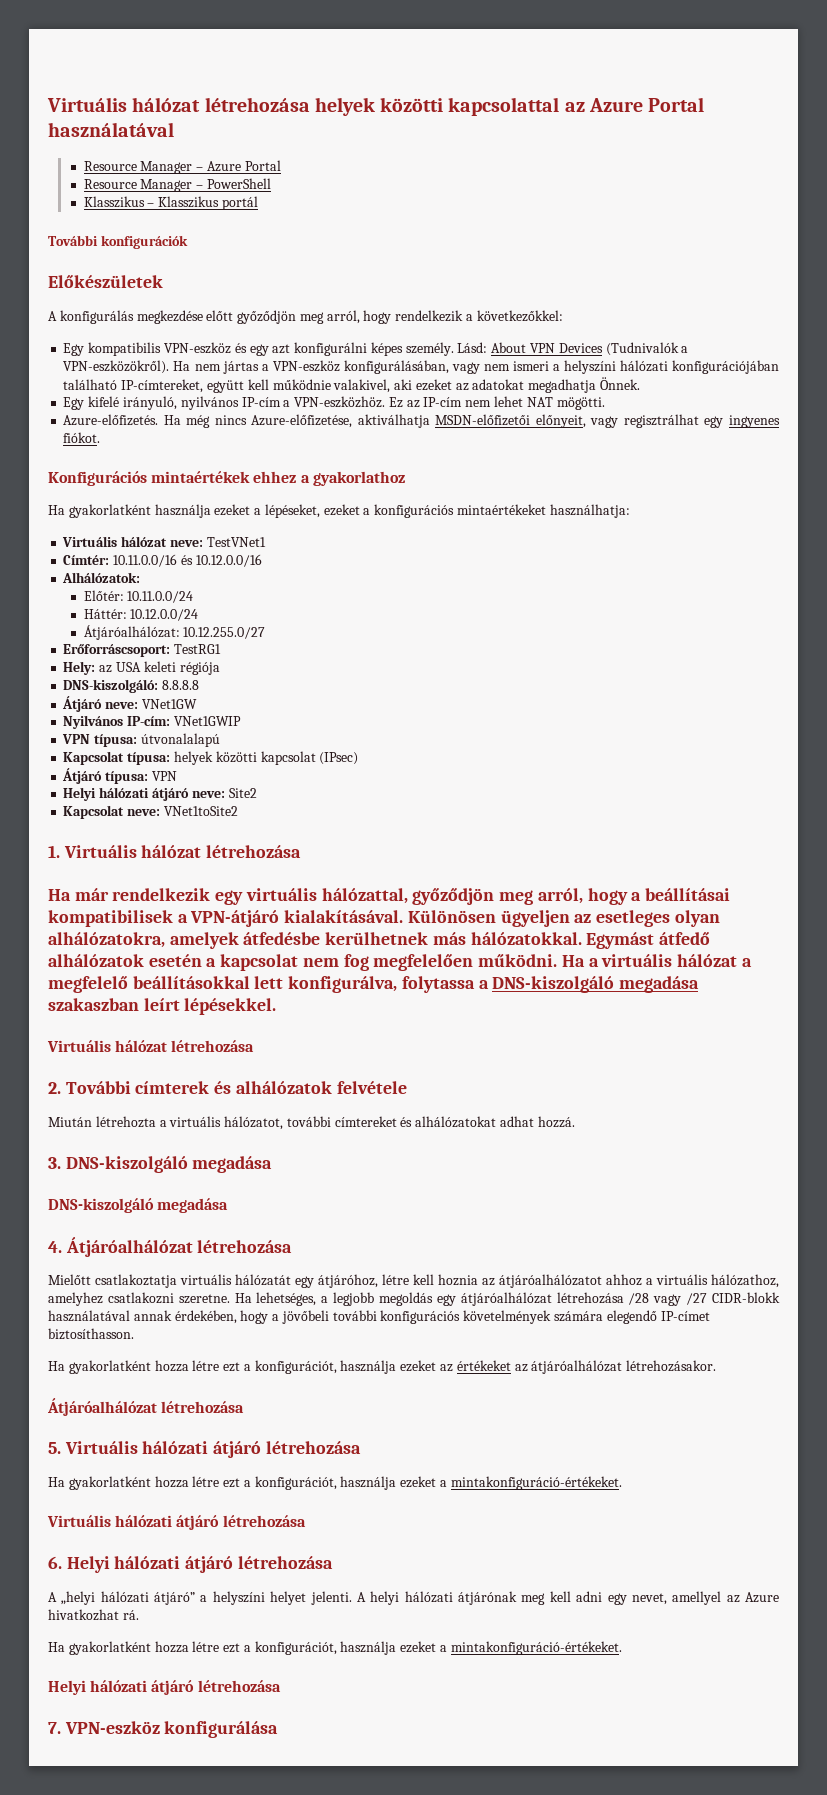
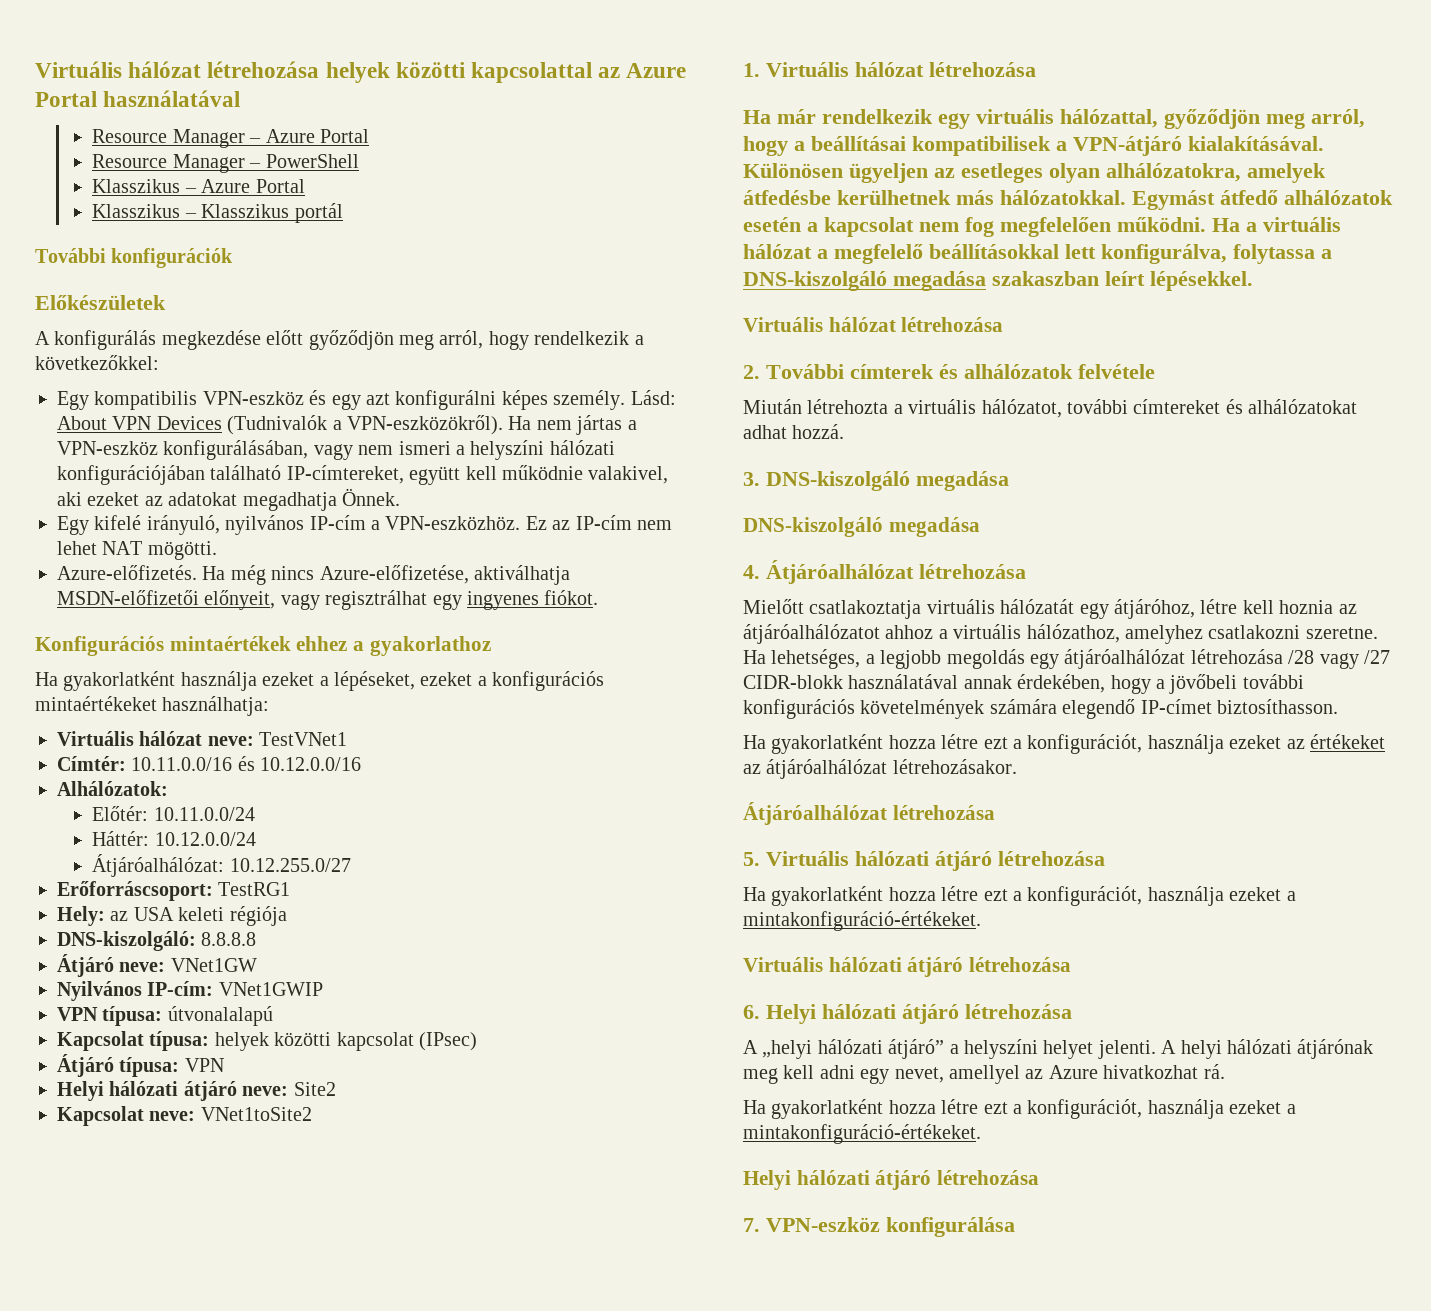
(272, 183) none -> [92,179,305,193] // Klasszikus – Azure Portal

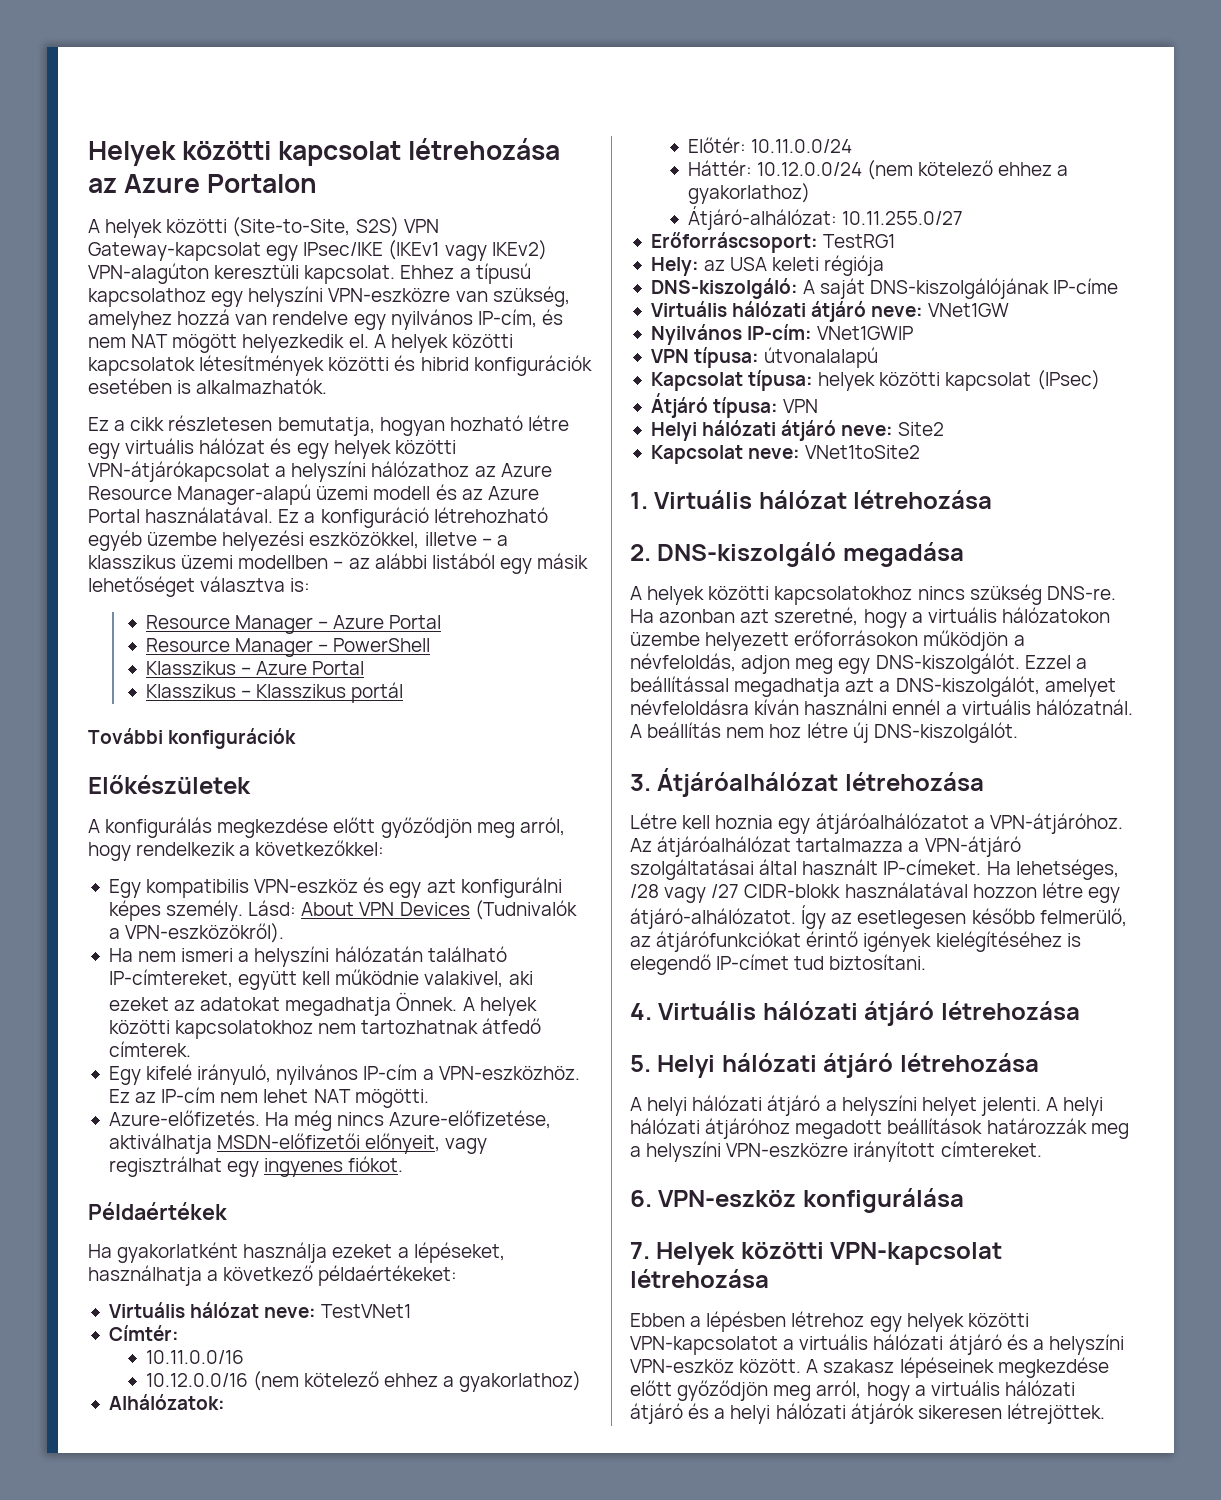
[35,61,687,83] [35,90,241,107] Virtuális hálózat létrehozása helyek közötti kapcsolattal az Azure Portal használatával -> [88,138,561,166] [88,174,318,193] [88,217,439,238] [88,240,547,261] [88,263,531,284] [88,286,570,307] [88,309,563,330] [88,334,513,353] [88,355,592,376] [88,378,328,394] [88,415,569,436] [88,438,456,459] [88,461,552,482] [88,484,539,505] [88,507,548,528] [88,530,508,551] [88,553,589,574] [88,576,311,597] Helyek közötti kapcsolat létrehozása az Azure Portalon // A helyek közötti (Site-to-Site, S2S) VPN Gateway-kapcsolat egy IPsec/IKE (IKEv1 vagy IKEv2) VPN-alagúton keresztüli kapcsolat. Ehhez a típusú kapcsolathoz egy helyszíni VPN-eszközre van szükség, amelyhez hozzá van rendelve egy nyilvános IP-cím, és nem NAT mögött helyezkedik el. A helyek közötti kapcsolatok létesítmények közötti és hibrid konfigurációk esetében is alkalmazhatók. // Ez a cikk részletesen bemutatja, hogyan hozható létre egy virtuális hálózat és egy helyek közötti VPN-átjárókapcsolat a helyszíni hálózathoz az Azure Resource Manager-alapú üzemi modell és az Azure Portal használatával. Ez a konfiguráció létrehozható egyéb üzembe helyezési eszközökkel, illetve – a klasszikus üzemi modellben – az alábbi listából egy másik lehetőséget választva is:
(503, 425) none -> (285, 933) //
[576,415,637,435] [57,440,394,460] jártas a VPN-eszköz konfigurálásában, vagy nem -> (177, 956) none
[549,440,615,455] [57,465,205,485] hálózati konfigurációjában -> [334,946,423,962] hálózatán
(400, 497) none -> [462,997,537,1016] [108,1018,542,1039] [108,1041,191,1057] A helyek közötti kapcsolatokhoz nem tartozhatnak átfedő címterek.
[35,636,491,656] Konfigurációs mintaértékek ehhez a gyakorlathoz -> [88,1202,227,1220] Példaértékek
[420,671,605,691] [35,696,270,716] ezeket a konfigurációs mintaértékeket használhatja: -> [88,1265,458,1286] használhatja a következő példaértékeket:
(126, 763) none -> (179, 1333) //
[237,756,255,771] és -> (244, 1357) //
(362, 764) none -> [252,1371,582,1392] (nem kötelező ehhez a gyakorlathoz)
[92,854,351,877] // Átjáróalhálózat: 10.12.255.0/27 -> [867,160,1069,180] [687,183,810,204] [687,206,963,230] (nem kötelező ehhez a gyakorlathoz) // Átjáró-alhálózat: 10.11.255.0/27
[201,932,257,946] [57,954,114,977] 8.8.8.8 // Átjáró -> [803,278,1119,299] [650,301,867,322] A saját DNS-kiszolgálójának IP-címe // Virtuális hálózati átjáró
[743,109,1365,129] [743,136,1324,156] [743,163,1326,183] [743,190,1393,210] [743,217,1341,237] [743,244,1332,264] [743,271,1253,291] [743,317,1004,332] [743,364,1155,379] [743,399,1358,418] [743,424,845,439] [743,471,1009,491] [743,517,980,537] [743,560,1026,584] [743,599,1357,619] [743,624,1378,644] [743,649,1283,669] Ha már rendelkezik egy virtuális hálózattal, győződjön meg arról, hogy a beállításai kompatibilisek a VPN-átjáró kialakításával. Különösen ügyeljen az esetleges olyan alhálózatokra, amelyek átfedésbe kerülhetnek más hálózatokkal. Egymást átfedő alhálózatok esetén a kapcsolat nem fog megfelelően működni. Ha a virtuális hálózat a megfelelő beállításokkal lett konfigurálva, folytassa a DNS-kiszolgáló megadása szakaszban leírt lépésekkel. // Virtuális hálózat létrehozása // 2. További címterek és alhálózatok felvétele // Miután létrehozta a virtuális hálózatot, további címtereket és alhálózatokat adhat hozzá. // 3. DNS-kiszolgáló megadása // DNS-kiszolgáló megadása // 4. Átjáróalhálózat létrehozása // Mielőtt csatlakoztatja virtuális hálózatát egy átjáróhoz, létre kell hoznia az átjáróalhálózatot ahhoz a virtuális hálózathoz, amelyhez csatlakozni szeretne. Ha lehetséges, a legjobb megoldás egy átjáróalhálózat létrehozása -> [630,542,964,567] [630,584,1116,605] [630,607,1110,628] [630,630,1025,651] [630,653,1087,674] [630,676,1116,697] [630,699,1133,715] [630,722,1018,743] [630,768,984,797] [630,813,1123,834] [630,836,1021,857] [630,859,1119,880] 2. DNS-kiszolgáló megadása // A helyek közötti kapcsolatokhoz nincs szükség DNS-re. Ha azonban azt szeretné, hogy a virtuális hálózatokon üzembe helyezett erőforrásokon működjön a névfeloldás, adjon meg egy DNS-kiszolgálót. Ezzel a beállítással megadhatja azt a DNS-kiszolgálót, amelyet névfeloldásra kíván használni ennél a virtuális hálózatnál. A beállítás nem hoz létre új DNS-kiszolgálót. // 3. Átjáróalhálózat létrehozása // Létre kell hoznia egy átjáróalhálózatot a VPN-átjáróhoz. Az átjáróalhálózat tartalmazza a VPN-átjáró szolgáltatásai által használt IP-címeket. Ha lehetséges,
[963,674,1304,694] [743,699,1338,719] [743,734,1385,754] [743,759,1017,779] [743,802,995,825] [743,851,1105,871] [743,886,1296,906] [743,911,981,931] [743,957,1072,977] [743,1005,760,1019] annak érdekében, hogy a jövőbeli további konfigurációs követelmények számára elegendő IP-címet biztosíthasson. // Ha gyakorlatként hozza létre ezt a konfigurációt, használja ezeket az értékeket az átjáróalhálózat létrehozásakor. // Átjáróalhálózat létrehozása // 5. Virtuális hálózati átjáró létrehozása // Ha gyakorlatként hozza létre ezt a konfigurációt, használja ezeket a mintakonfiguráció-értékeket. // Virtuális hálózati átjáró létrehozása // 6. -> [972,882,1120,903] [630,905,1127,929] [630,931,1081,952] [630,954,927,975] [630,1001,1080,1026] [630,1055,651,1072] hozzon létre egy átjáró-alhálózatot. Így az esetlegesen később felmerülő, az átjárófunkciókat érintő igények kielégítéséhez is elegendő IP-címet tud biztosítani. // 4. Virtuális hálózati átjáró létrehozása // 5.
[762,1039,945,1059] „helyi hálózati átjáró” -> [647,1095,821,1116] helyi hálózati átjáró
[1297,1039,1374,1059] [743,1064,1225,1084] [743,1099,1296,1119] [743,1124,981,1144] [743,1170,1040,1190] [743,1217,1015,1237] átjárónak meg kell adni egy nevet, amellyel az Azure hivatkozhat rá. // Ha gyakorlatként hozza létre ezt a konfigurációt, használja ezeket a mintakonfiguráció-értékeket. // Helyi hálózati átjáró létrehozása // 7. VPN-eszköz konfigurálása -> [705,1118,1129,1139] [630,1141,1042,1162] [630,1188,964,1213] [630,1242,1003,1265] [630,1269,769,1288] [630,1311,1029,1332] [630,1334,1124,1355] [630,1357,1109,1378] [630,1380,1075,1401] [630,1403,1105,1424] átjáróhoz megadott beállítások határozzák meg a helyszíni VPN-eszközre irányított címtereket. // 6. VPN-eszköz konfigurálása // 7. Helyek közötti VPN-kapcsolat létrehozása // Ebben a lépésben létrehoz egy helyek közötti VPN-kapcsolatot a virtuális hálózati átjáró és a helyszíni VPN-eszköz között. A szakasz lépéseinek megkezdése előtt győződjön meg arról, hogy a virtuális hálózati átjáró és a helyi hálózati átjárók sikeresen létrejöttek.

